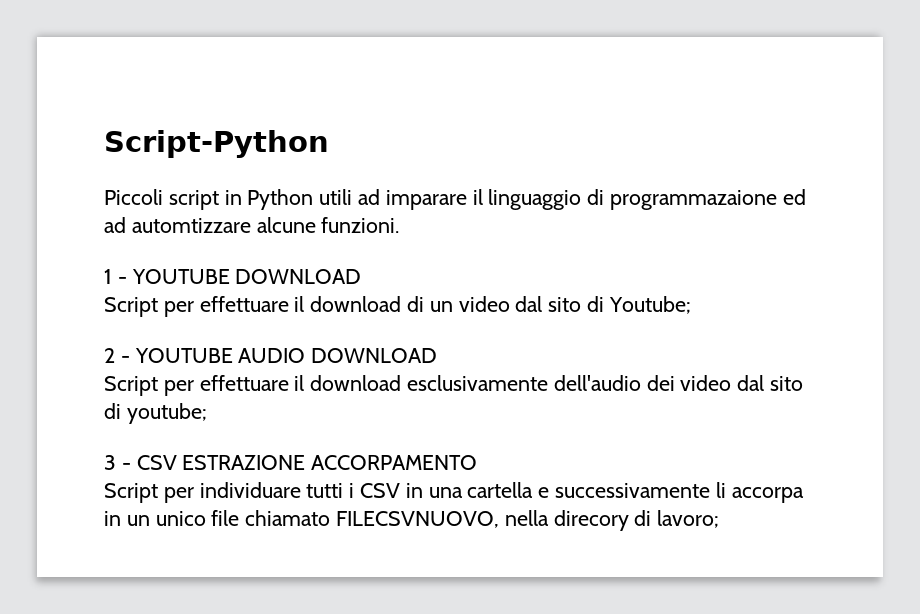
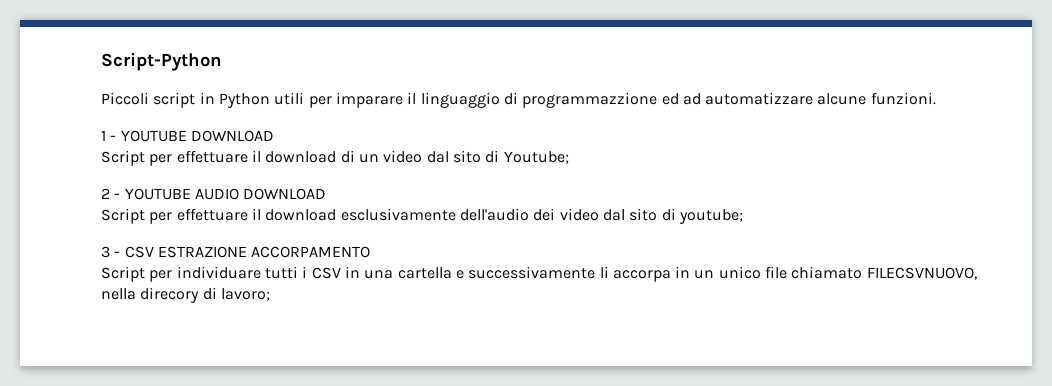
[358,189,381,205] ad -> [308,96,332,108] per
[610,190,778,210] programmazaione -> [522,92,658,108] programmazzione
[131,218,251,233] automtizzare -> [705,92,814,105] automatizzare

